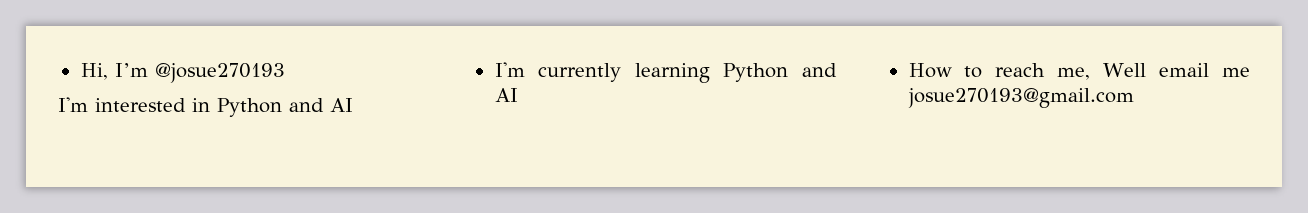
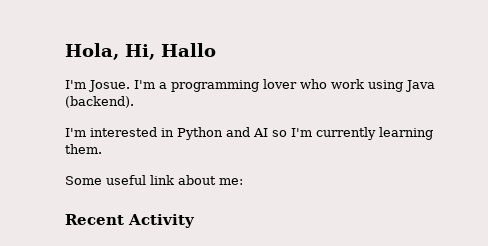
[80,63,285,83] Hi, I’m @josue270193 -> [65,43,216,60] [65,79,435,92] [65,96,134,108] Hola, Hi, Hallo // I'm Josue. I'm a programming lover who work using Java (backend).
(353, 105) // -> [272,130,287,137] so
[723,63,837,82] [494,88,518,102] [908,63,1250,80] [907,88,1134,108] Python and AI // How to reach me, Well email me josue270193@gmail.com -> [65,144,102,154] [65,175,243,185] [65,214,195,228] them. // Some useful link about me: // Recent Activity

